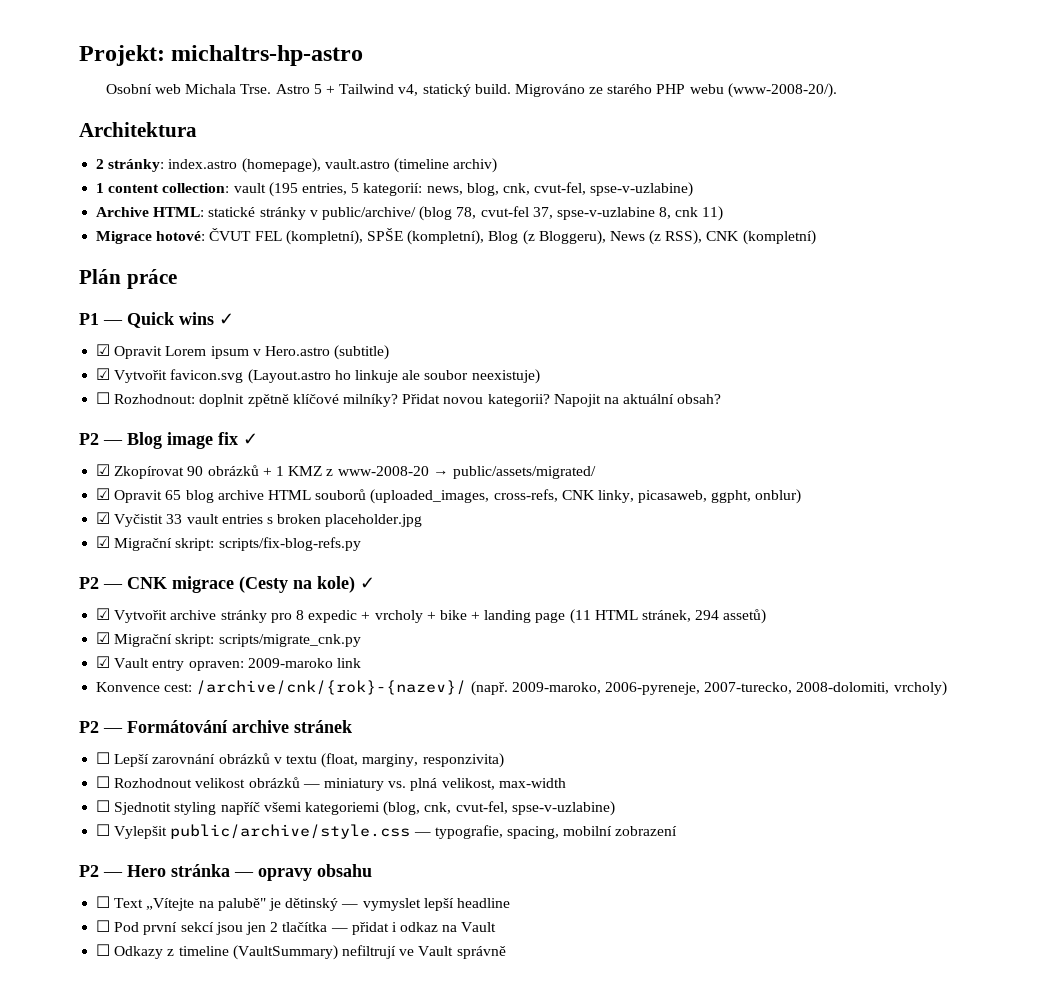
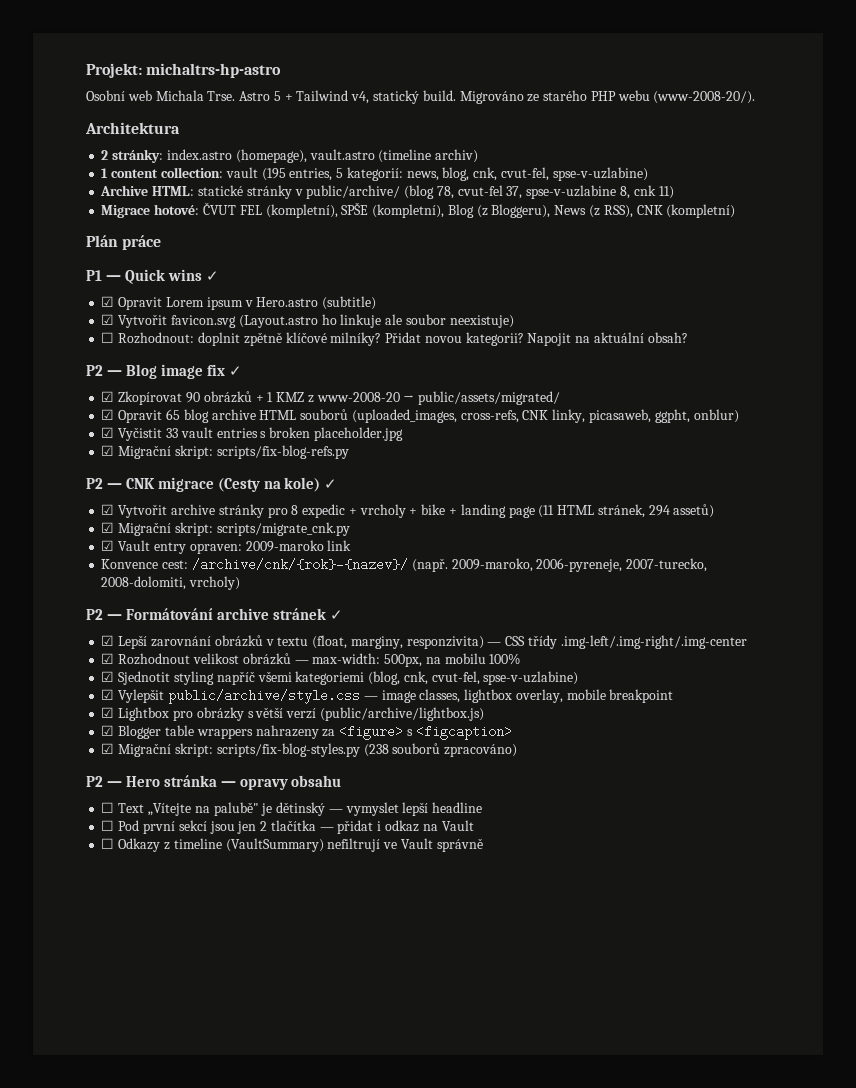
[96,752,111,764] // ☐ -> [329,610,343,620] [101,635,115,646] ✓ // ☑
[96,776,566,791] [96,800,111,812] // ☐ Rozhodnout velikost obrázků — miniatury vs. plná velikost, max-width // ☐ -> [487,635,747,649] [101,653,521,667] [101,671,115,682] — CSS třídy .img-left/.img-right/.img-center // ☑ Rozhodnout velikost obrázků — max-width: 500px, na mobilu 100% // ☑
[96,824,111,836] ☐ -> [101,689,115,700] ☑
[434,825,678,839] typografie, spacing, mobilní zobrazení -> [381,689,674,703] [101,707,484,721] [101,725,512,740] [101,743,518,757] image classes, lightbox overlay, mobile breakpoint // ☑ Lightbox pro obrázky s větší verzí (public/archive/lightbox.js) // ☑ Blogger table wrappers nahrazeny za <figure> s <figcaption> // ☑ Migrační skript: scripts/fix-blog-styles.py (238 souborů zpracováno)

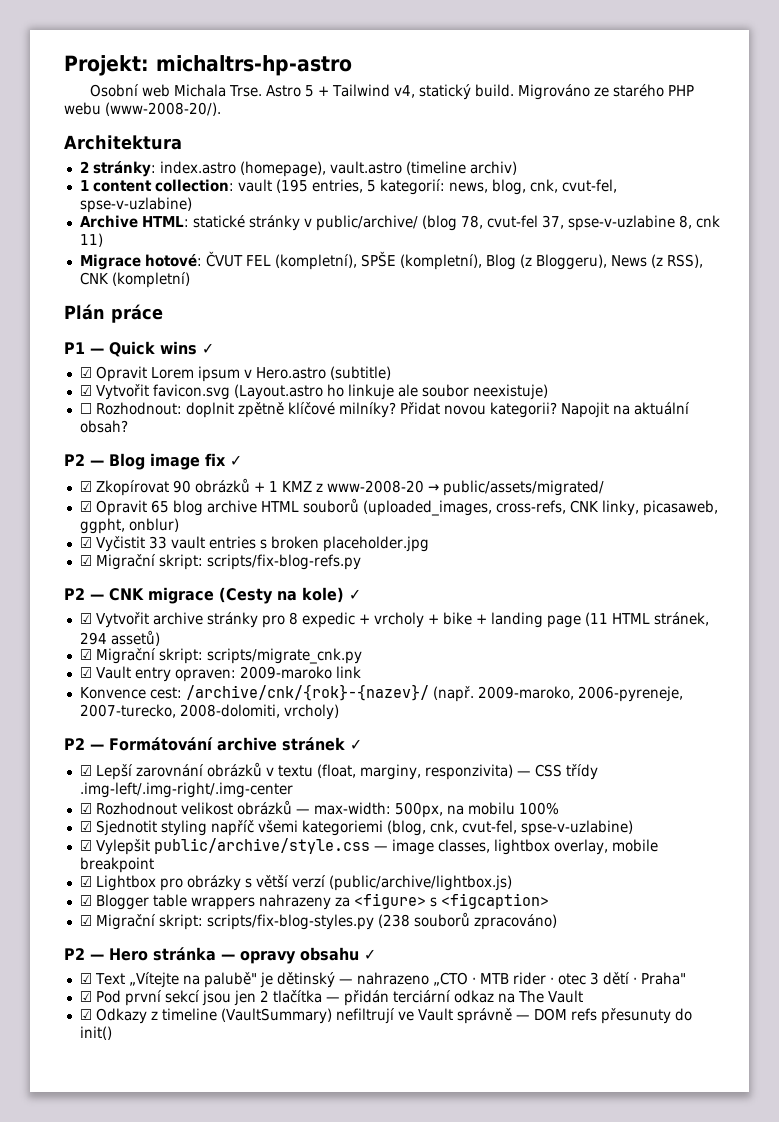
[101,802,115,813] // ☐ -> [364,949,376,960] [79,973,92,984] ✓ // ☑
[345,802,483,816] [101,820,115,831] vymyslet lepší headline // ☐ -> [356,972,686,986] [79,991,92,1002] nahrazeno „CTO · MTB rider · otec 3 dětí · Praha" // ☑
[337,820,382,834] přidat i -> [343,990,451,1006] přidán terciární
(438, 827) none -> [517,990,544,1003] The
[101,838,115,849] ☐ -> [79,1009,92,1020] ☑
(483, 845) none -> [515,1008,692,1024] [79,1026,112,1040] — DOM refs přesunuty do init()

